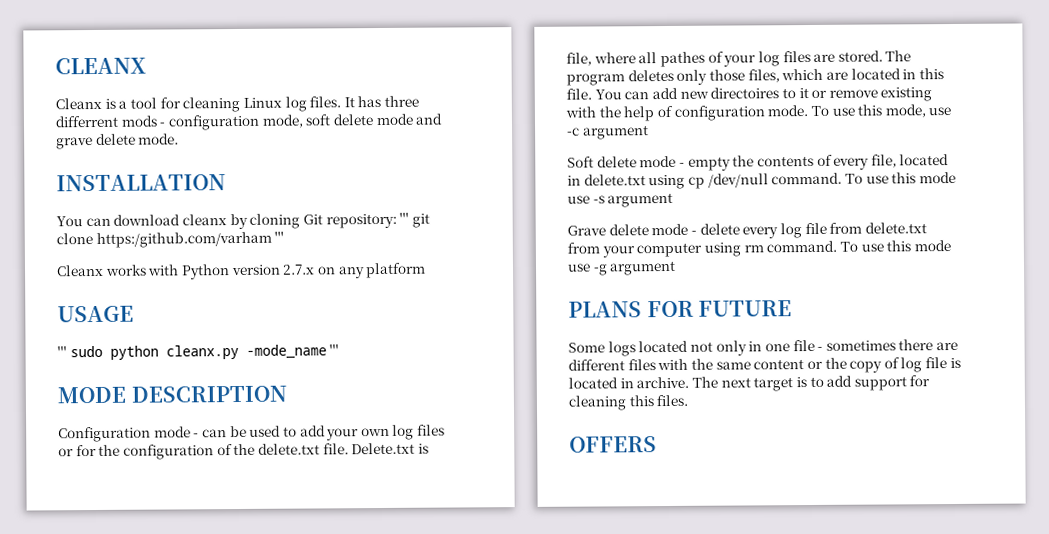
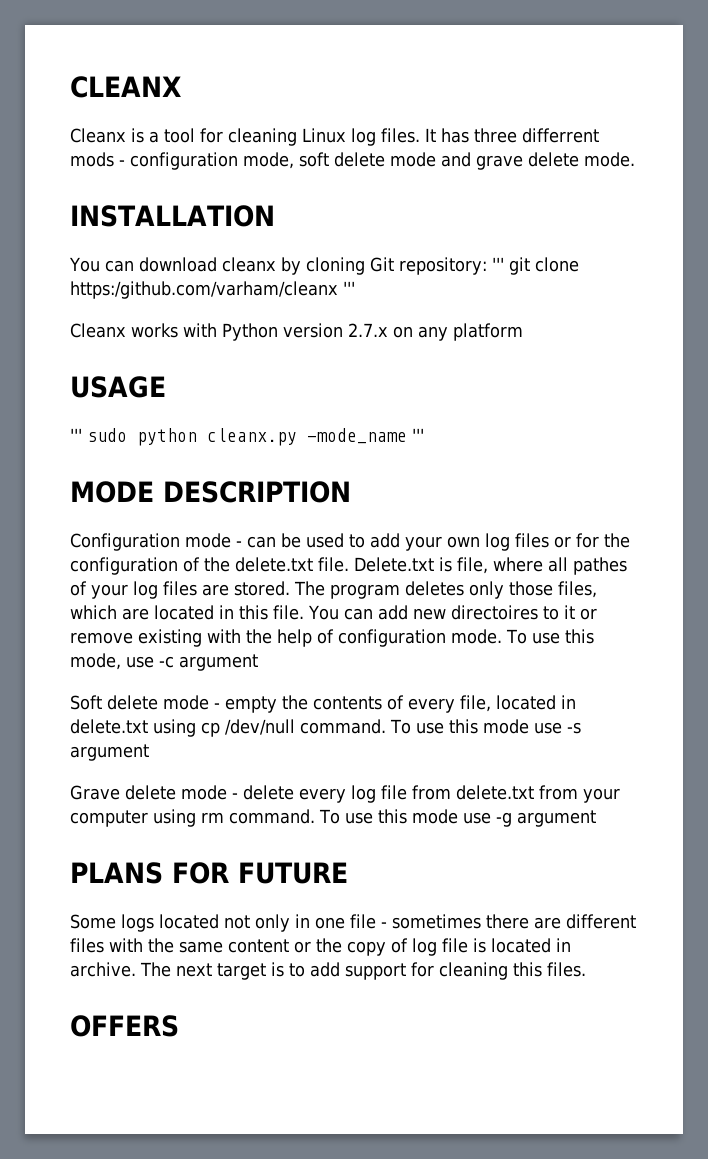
[95,231,272,248] https:/github.com/varham -> [70,281,338,299] https:/github.com/varham/cleanx

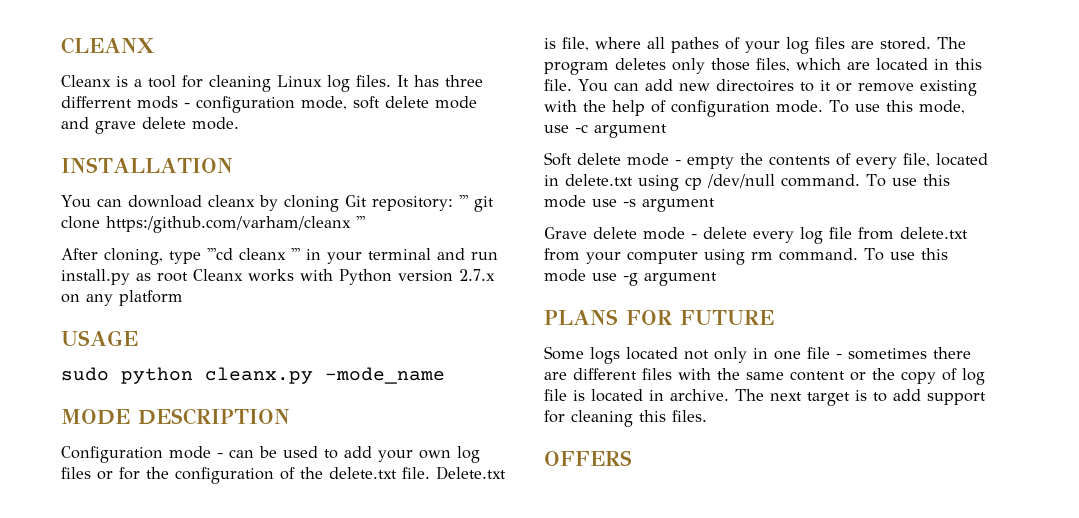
(355, 288) none -> [61,248,498,265] [61,269,188,285] After cloning, type '''cd cleanx ''' in your terminal and run install.py as root
[70,428,82,442] ''' -> (138, 338) none
[412,428,424,442] ''' -> (445, 375) none

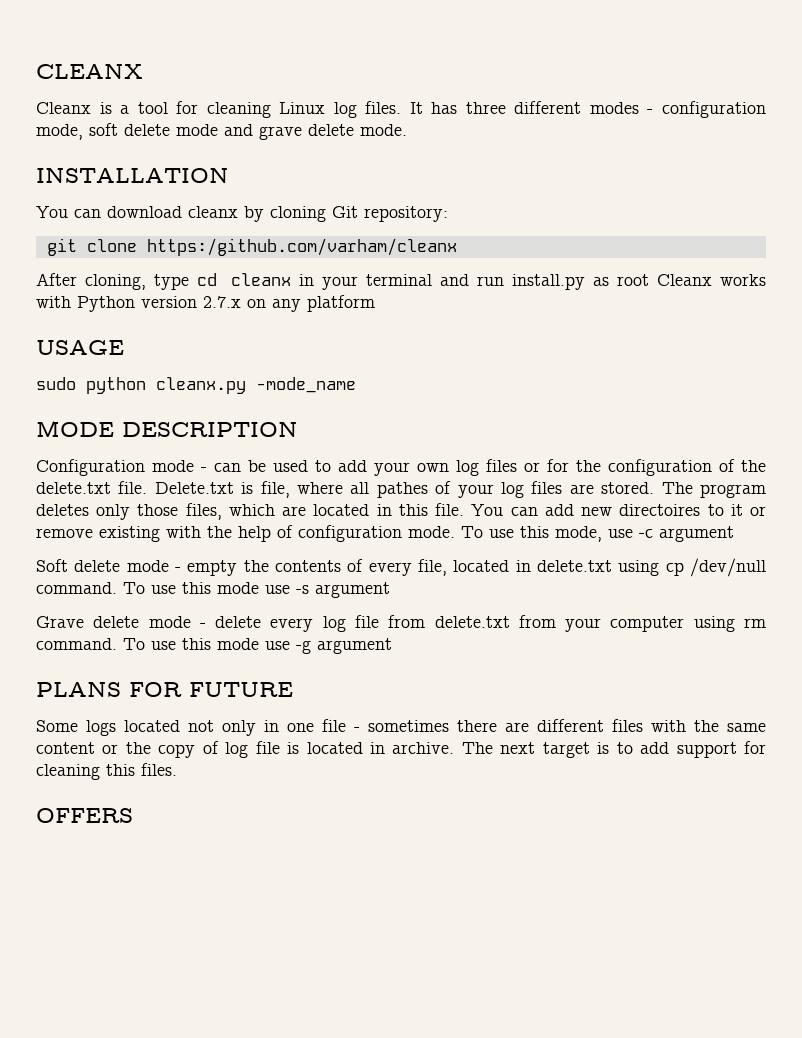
[61,96,178,109] differrent mods -> [514,101,639,114] different modes
[458,195,468,207] ''' -> (448, 214) //
[356,216,365,228] ''' -> (457, 247) none
[207,248,300,260] '''cd cleanx ''' -> [197,273,291,286] cd cleanx

